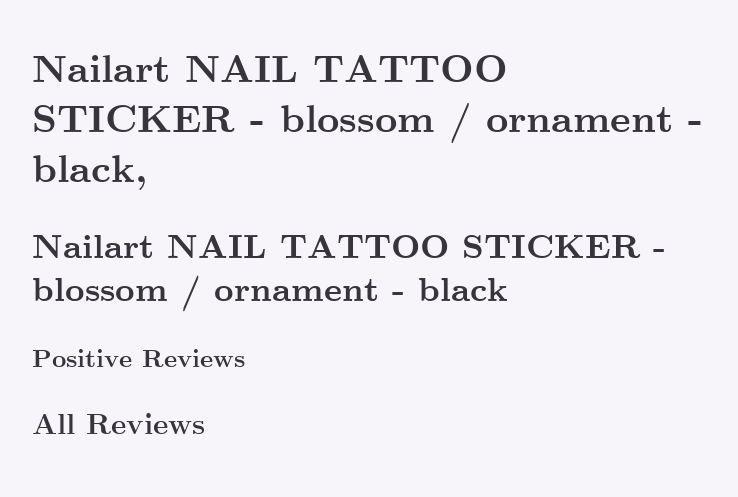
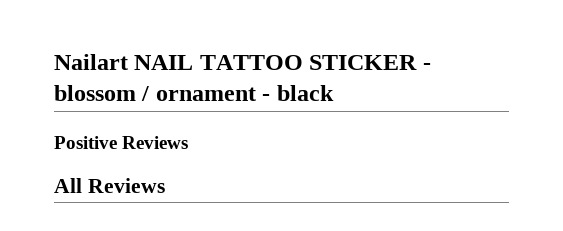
[32,55,508,82] [32,102,703,144] [32,155,147,190] [32,235,666,258] [32,275,405,312] Nailart NAIL TATTOO STICKER - blossom / ornament - black, // Nailart NAIL TATTOO STICKER - blossom / ornament - -> [54,54,431,70] [54,85,271,101] Nailart NAIL TATTOO STICKER - blossom / ornament -

